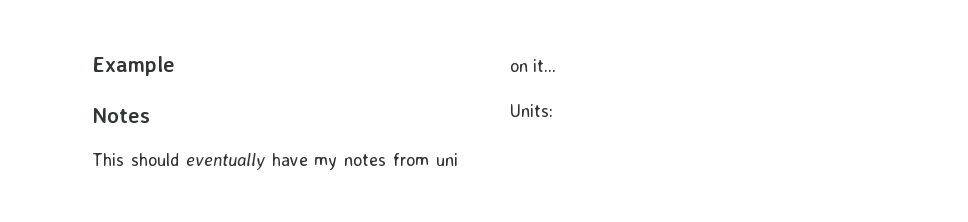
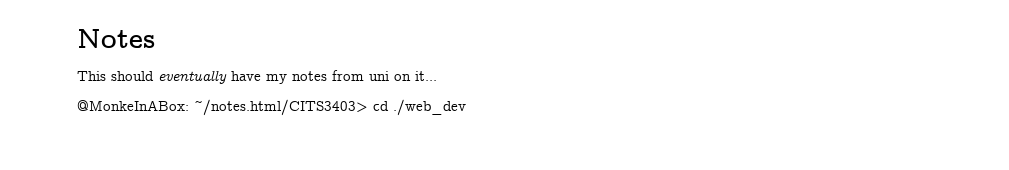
[92,56,175,76] Example // -> (77, 38) none
[510,104,553,117] Units: -> [77,99,466,116] @MonkeInABox: ~/notes.html/CITS3403> cd ./web_dev

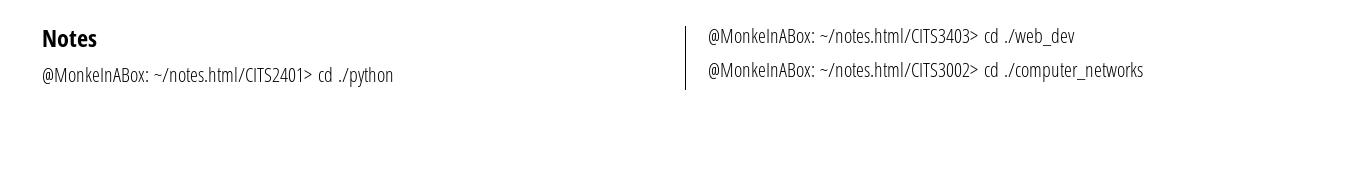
[77,70,437,84] This should eventually have my notes from uni on it... -> [42,67,394,87] @MonkeInABox: ~/notes.html/CITS2401> cd ./python
(466, 107) none -> [708,62,1143,82] // @MonkeInABox: ~/notes.html/CITS3002> cd ./computer_networks

